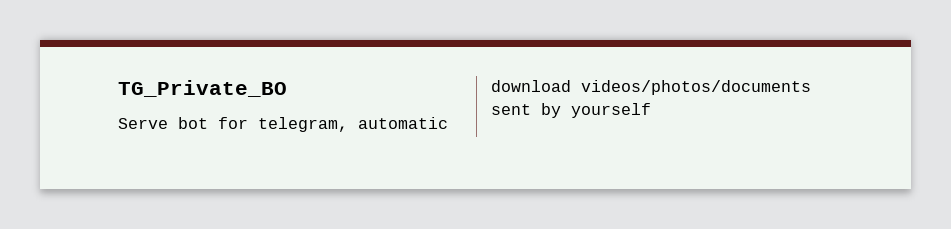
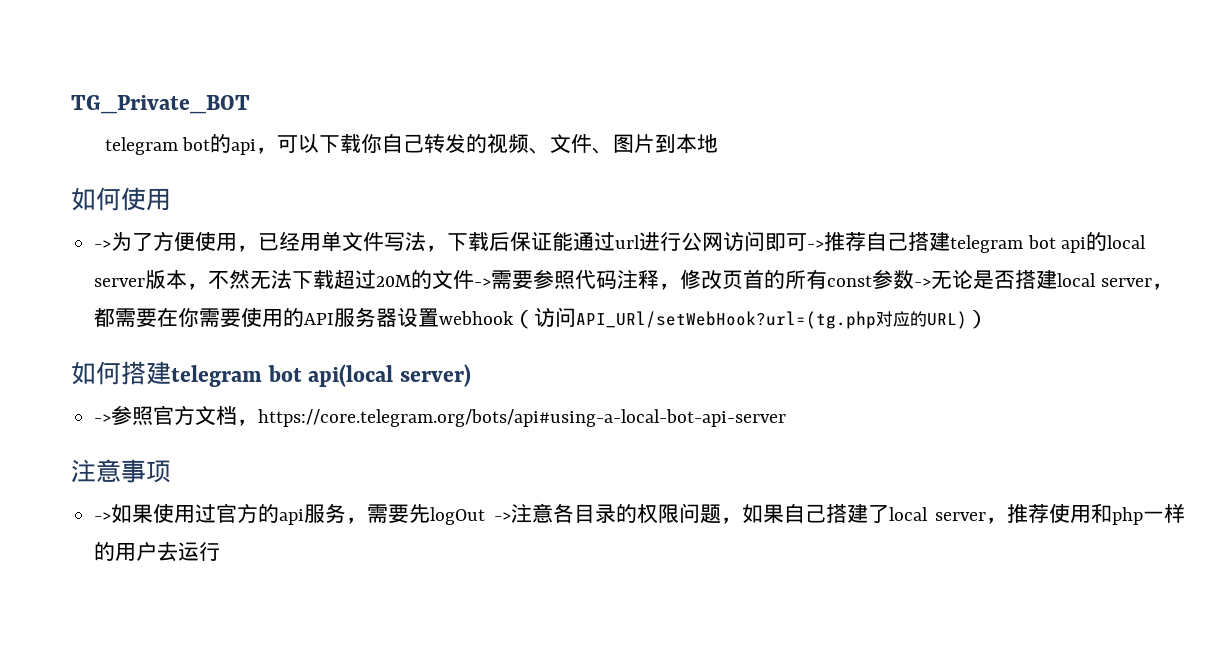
[118,80,287,97] [118,117,448,132] [491,80,811,95] [491,103,651,118] TG_Private_BO // Serve bot for telegram, automatic download videos/photos/documents sent by yourself -> [71,95,250,114] [104,133,719,155] [71,187,171,211] [94,231,1147,253] [94,269,1173,290] [94,307,989,329] [71,361,471,387] [94,405,787,427] [71,459,171,483] [94,503,1186,525] [94,542,221,562] TG_Private_BOT // telegram bot的api，可以下载你自己转发的视频、文件、图片到本地 // 如何使用 // ->为了方便使用，已经用单文件写法，下载后保证能通过url进行公网访问即可->推荐自己搭建telegram bot api的local server版本，不然无法下载超过20M的文件->需要参照代码注释，修改页首的所有const参数->无论是否搭建local server，都需要在你需要使用的API服务器设置webhook（访问API_URl/setWebHook?url=(tg.php对应的URL)） // 如何搭建telegram bot api(local server) // ->参照官方文档，https://core.telegram.org/bots/api#using-a-local-bot-api-server // 注意事项 // ->如果使用过官方的api服务，需要先logOut ->注意各目录的权限问题，如果自己搭建了local server，推荐使用和php一样的用户去运行

